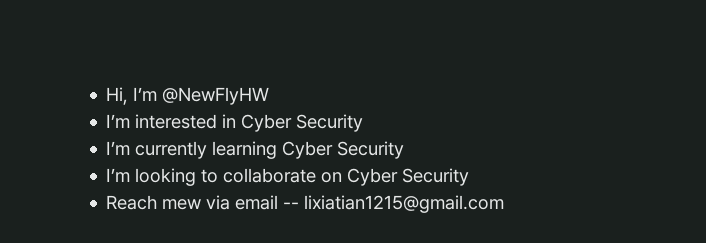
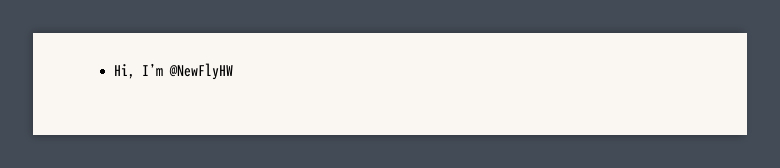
[106,114,364,132] [106,141,405,159] [106,168,470,186] [106,195,505,213] // I’m interested in Cyber Security // I’m currently learning Cyber Security // I’m looking to collaborate on Cyber Security // Reach mew via email -- lixiatian1215@gmail.com -> (234, 71) none

